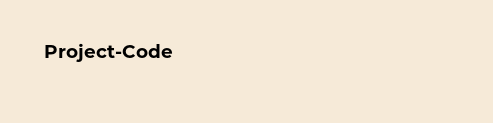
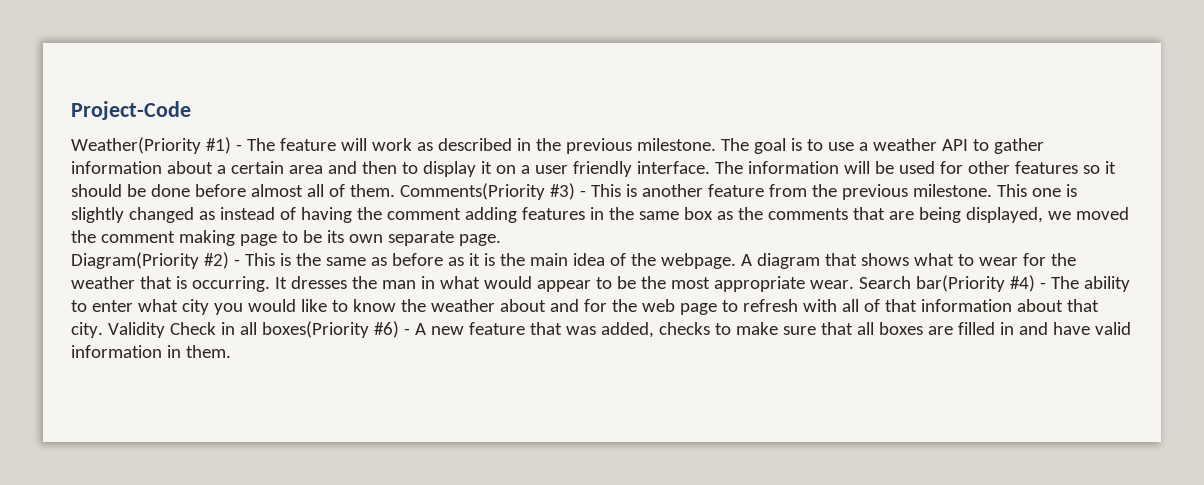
(173, 52) none -> [71,137,1044,154] [71,161,1116,177] [71,183,1077,200] [71,207,1129,223] [71,230,501,246] [71,252,1076,269] [71,275,1130,292] [71,299,1099,315] [71,321,1131,338] [71,345,231,358] // Weather(Priority #1) - The feature will work as described in the previous milestone. The goal is to use a weather API to gather information about a certain area and then to display it on a user friendly interface. The information will be used for other features so it should be done before almost all of them. Comments(Priority #3) - This is another feature from the previous milestone. This one is slightly changed as instead of having the comment adding features in the same box as the comments that are being displayed, we moved the comment making page to be its own separate page. // Diagram(Priority #2) - This is the same as before as it is the main idea of the webpage. A diagram that shows what to wear for the weather that is occurring. It dresses the man in what would appear to be the most appropriate wear. Search bar(Priority #4) - The ability to enter what city you would like to know the weather about and for the web page to refresh with all of that information about that city. Validity Check in all boxes(Priority #6) - A new feature that was added, checks to make sure that all boxes are filled in and have valid information in them.

